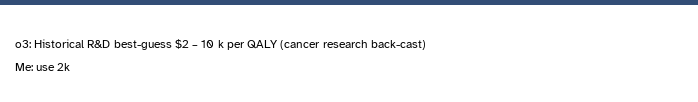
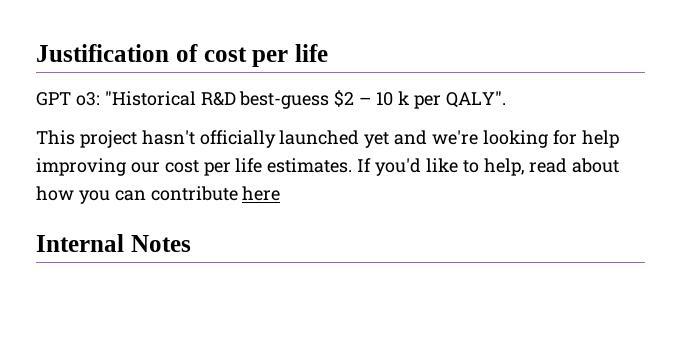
[15,39,85,48] o3: Historical -> [36,44,328,67] [36,91,196,106] Justification of cost per life // GPT o3: "Historical
[247,40,426,50] [15,63,71,71] QALY (cancer research back-cast) // Me: use 2k -> [445,91,506,108] [36,130,619,148] [36,158,620,176] [36,186,281,204] [36,234,191,252] QALY". // This project hasn't officially launched yet and we're looking for help improving our cost per life estimates. If you'd like to help, read about how you can contribute here // Internal Notes

